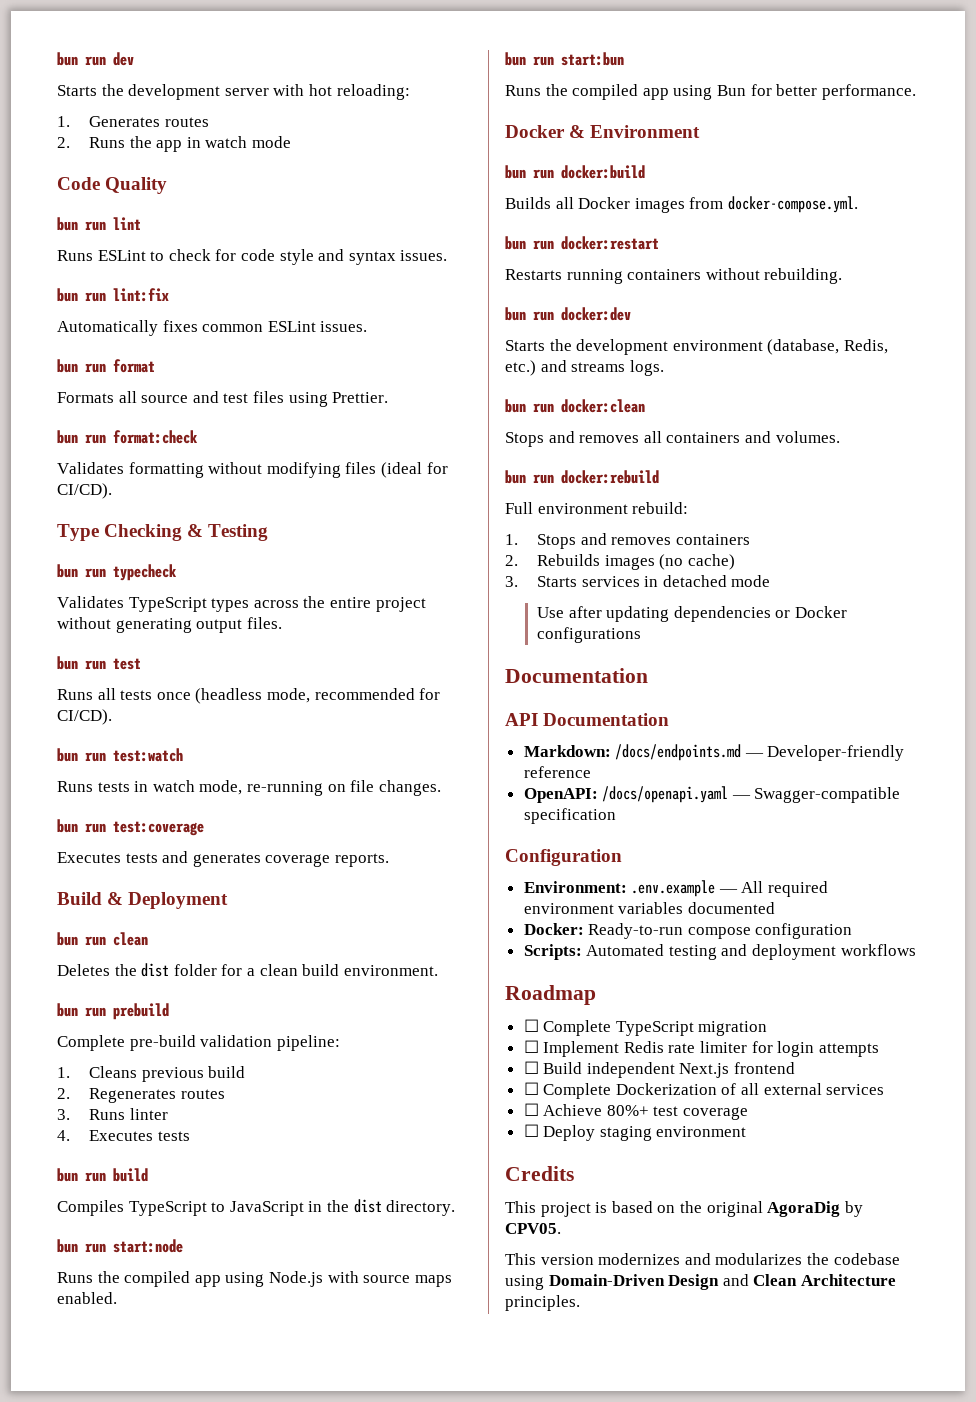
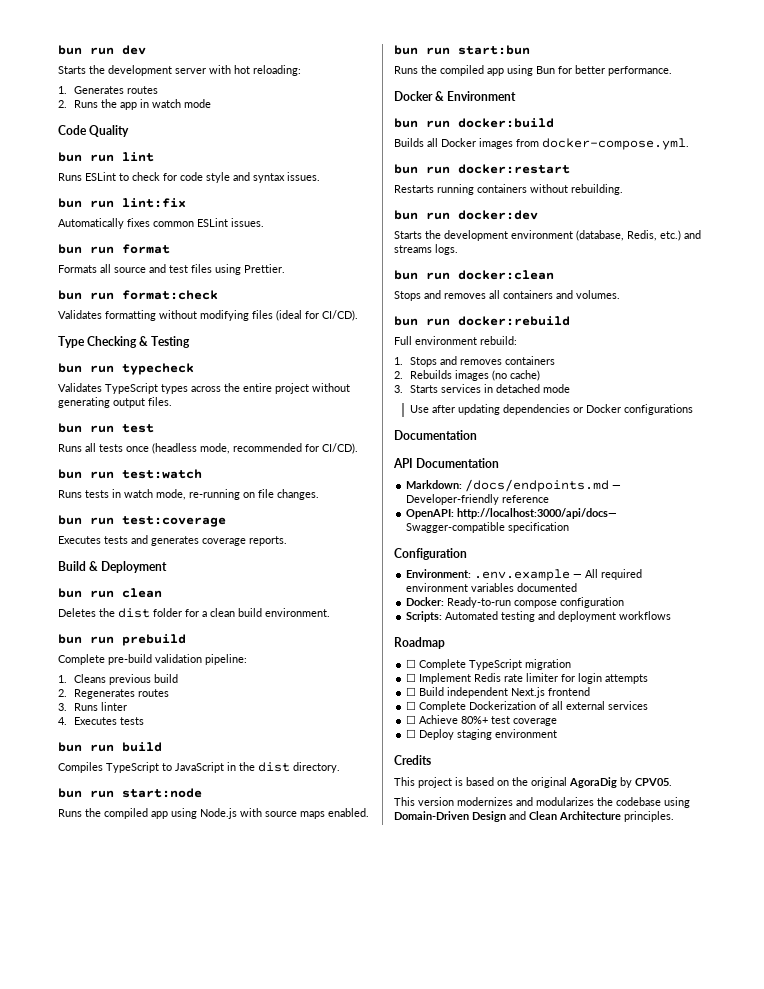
[602,786,751,803] /docs/openapi.yaml — -> [457,508,618,519] http://localhost:3000/api/docs—

